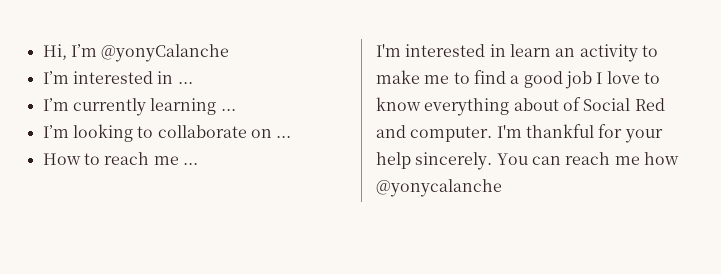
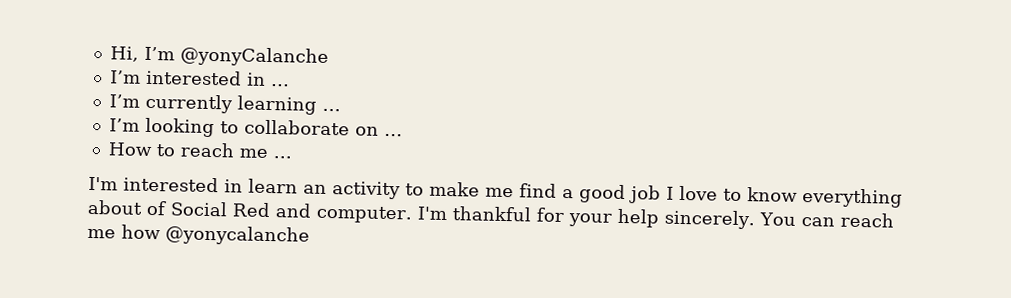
[453,72,470,84] to -> (514, 192) none

